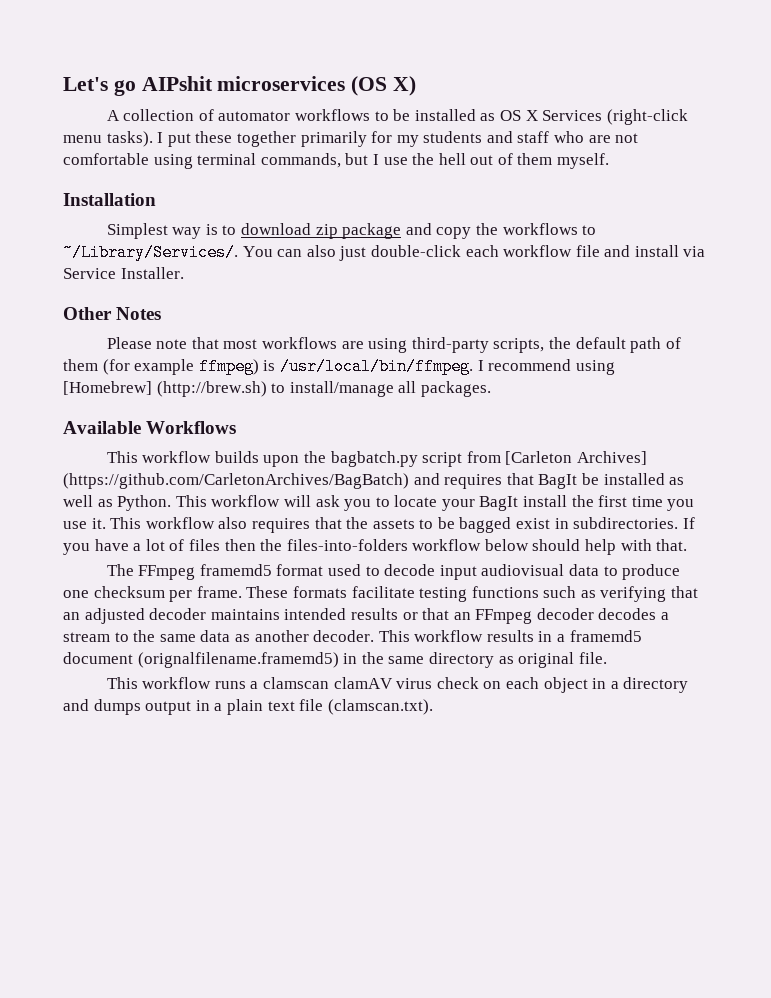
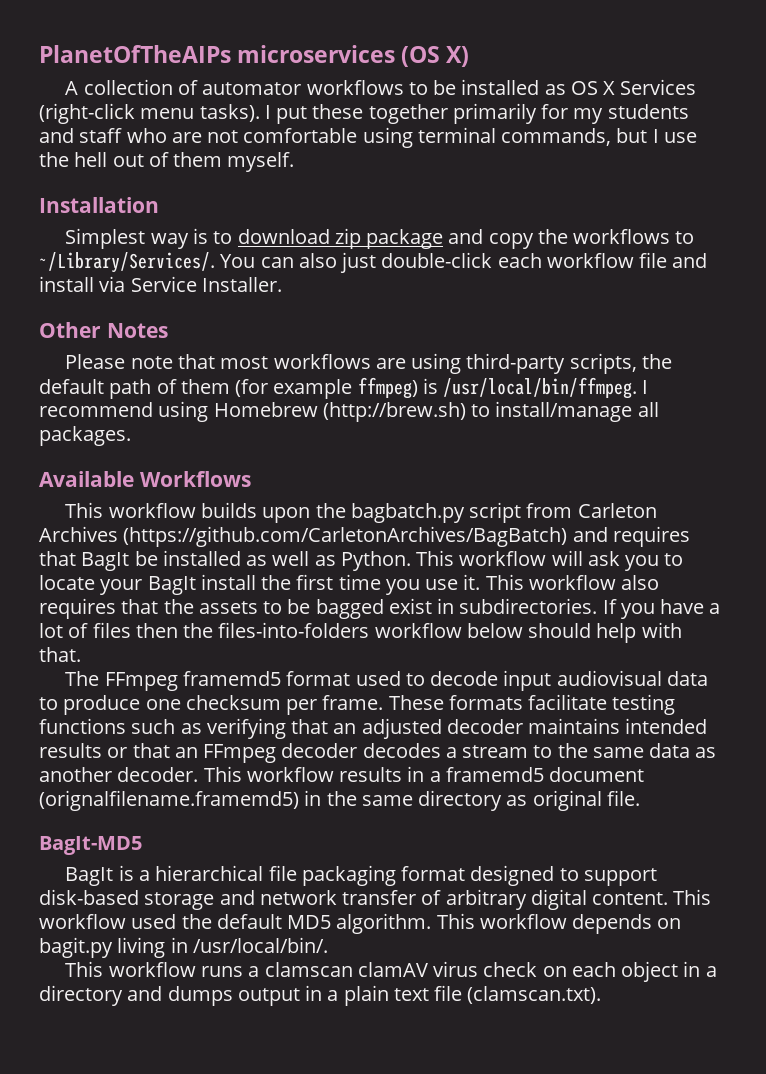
[63,76,213,96] Let's go AIPshit -> [39,45,231,63] PlanetOfTheAIPs
[63,381,152,395] [Homebrew] -> [213,402,318,417] Homebrew
[505,451,647,465] [Carleton Archives] -> [577,503,657,518] [39,526,118,542] Carleton Archives
(607, 658) none -> [39,836,142,855] [65,865,657,886] [39,889,712,910] [39,913,682,934] [39,937,328,958] // BagIt-MD5 // BagIt is a hierarchical file packaging format designed to support disk-based storage and network transfer of arbitrary digital content. This workflow used the default MD5 algorithm. This workflow depends on bagit.py living in /usr/local/bin/.

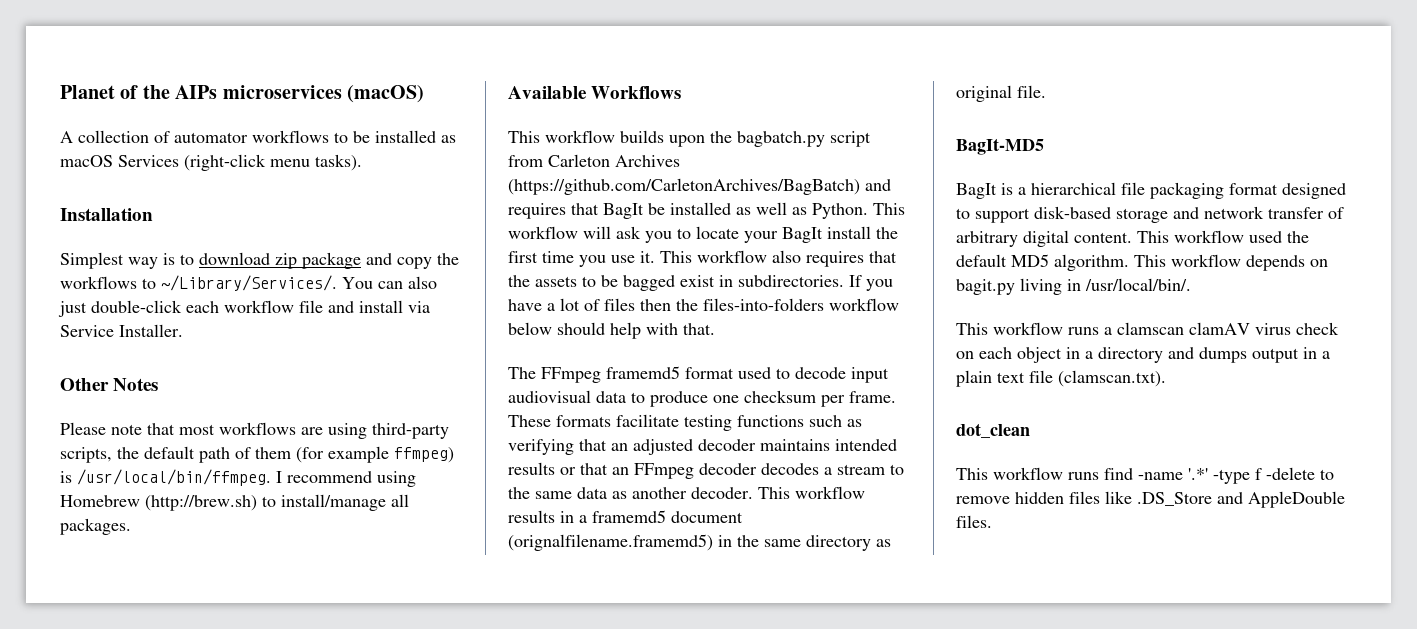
[39,45,470,67] PlanetOfTheAIPs microservices (OS X) -> [60,85,424,103] Planet of the AIPs microservices (macOS)
[570,81,616,95] OS X -> [60,155,113,167] macOS
[264,103,689,124] [39,127,697,148] [39,152,295,172] I put these together primarily for my students and staff who are not comfortable using terminal commands, but I use the hell out of them myself. -> (362, 162) none
(602, 995) none -> [956,423,1030,438] [956,467,1334,484] [956,491,1345,508] [956,515,992,528] // dot_clean // This workflow runs find -name '.*' -type f -delete to remove hidden files like .DS_Store and AppleDouble files.

